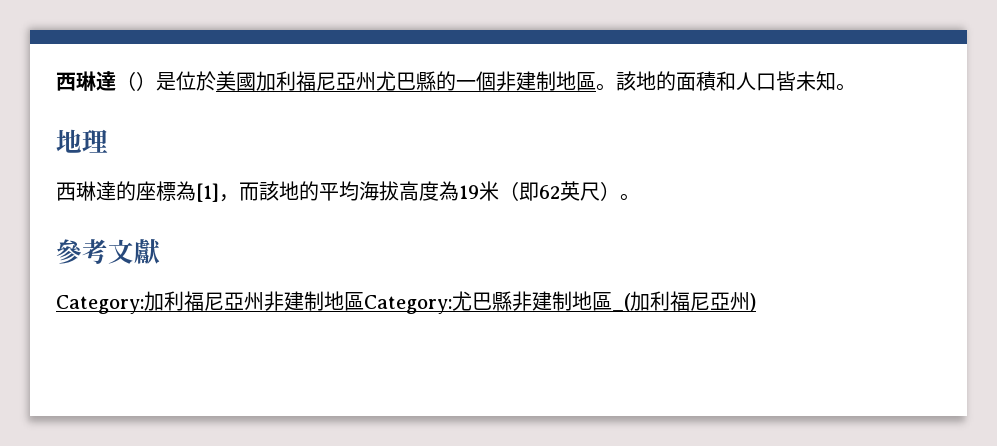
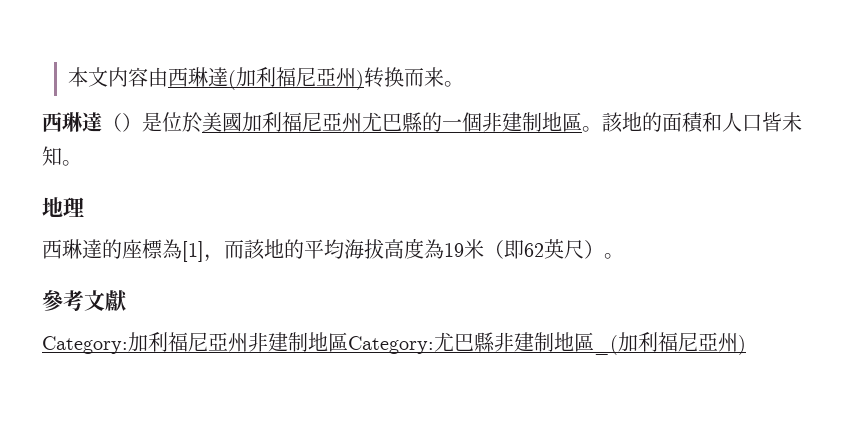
(56, 81) none -> [67,67,464,90] 本文内容由西琳達(加利福尼亞州)转换而来。 //

